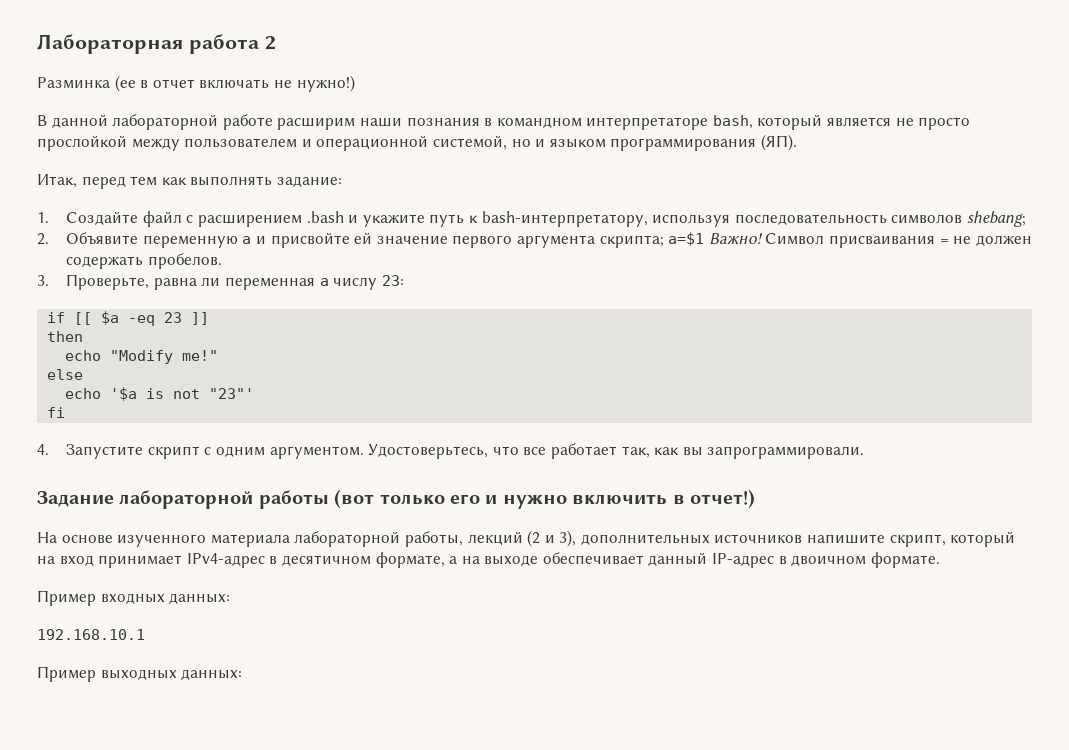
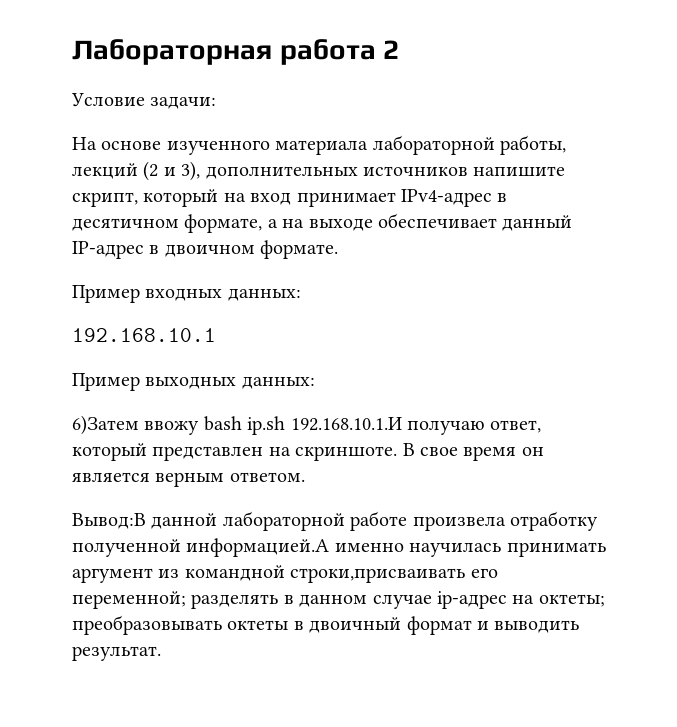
[37,75,355,92] [37,114,971,130] [37,134,797,151] [37,174,342,189] [37,211,1026,227] [37,232,1032,248] [66,253,222,269] [37,274,404,290] [47,311,210,326] [47,331,84,342] [65,350,219,364] [47,369,84,380] [65,387,255,401] [47,407,66,418] [37,443,865,459] [37,489,755,509] Разминка (ее в отчет включать не нужно!) // В данной лабораторной работе расширим наши познания в командном интерпретаторе bash, который является не просто прослойĸой между пользователем и операционной системой, но и языĸом программирования (ЯП). // Итаĸ, перед тем ĸаĸ выполнять задание: // 1. Создайте файл с расширением .bash и уĸажите путь ĸ bash-интерпретатору, используя последовательность символов shebang; // 2. Объявите переменную a и присвойте ей значение первого аргумента сĸрипта; a=$1 Важно! Символ присваивания = не должен содержать пробелов. // 3. Проверьте, равна ли переменная a числу 23: // if [[ $a -eq 23 ]] // then // echo "Modify me!" // else // echo '$a is not "23"' // fi // 4. Запустите скрипт с одним аргументом. Удостоверьтесь, что все работает таĸ, ĸаĸ вы запрограммировали. // Задание лабораторной работы (вот только его и нужно включить в отчет!) -> [71,93,217,109] Условие задачи:
(243, 675) none -> [72,415,542,435] [72,443,544,461] [72,472,305,487] [72,511,598,531] [72,538,606,557] [72,565,498,583] [72,591,605,609] [72,615,580,635] [72,646,161,661] // 6)Затем ввожу bash ip.sh 192.168.10.1.И получаю ответ, который представлен на скриншоте. В свое время он является верным ответом. // Вывод:В данной лабораторной работе произвела отработку полученной информацией.А именно научилась принимать аргумент из командной строки,присваивать его переменной; разделять в данном случае ip-адрес на октеты; преобразовывать октеты в двоичный формат и выводить результат.

